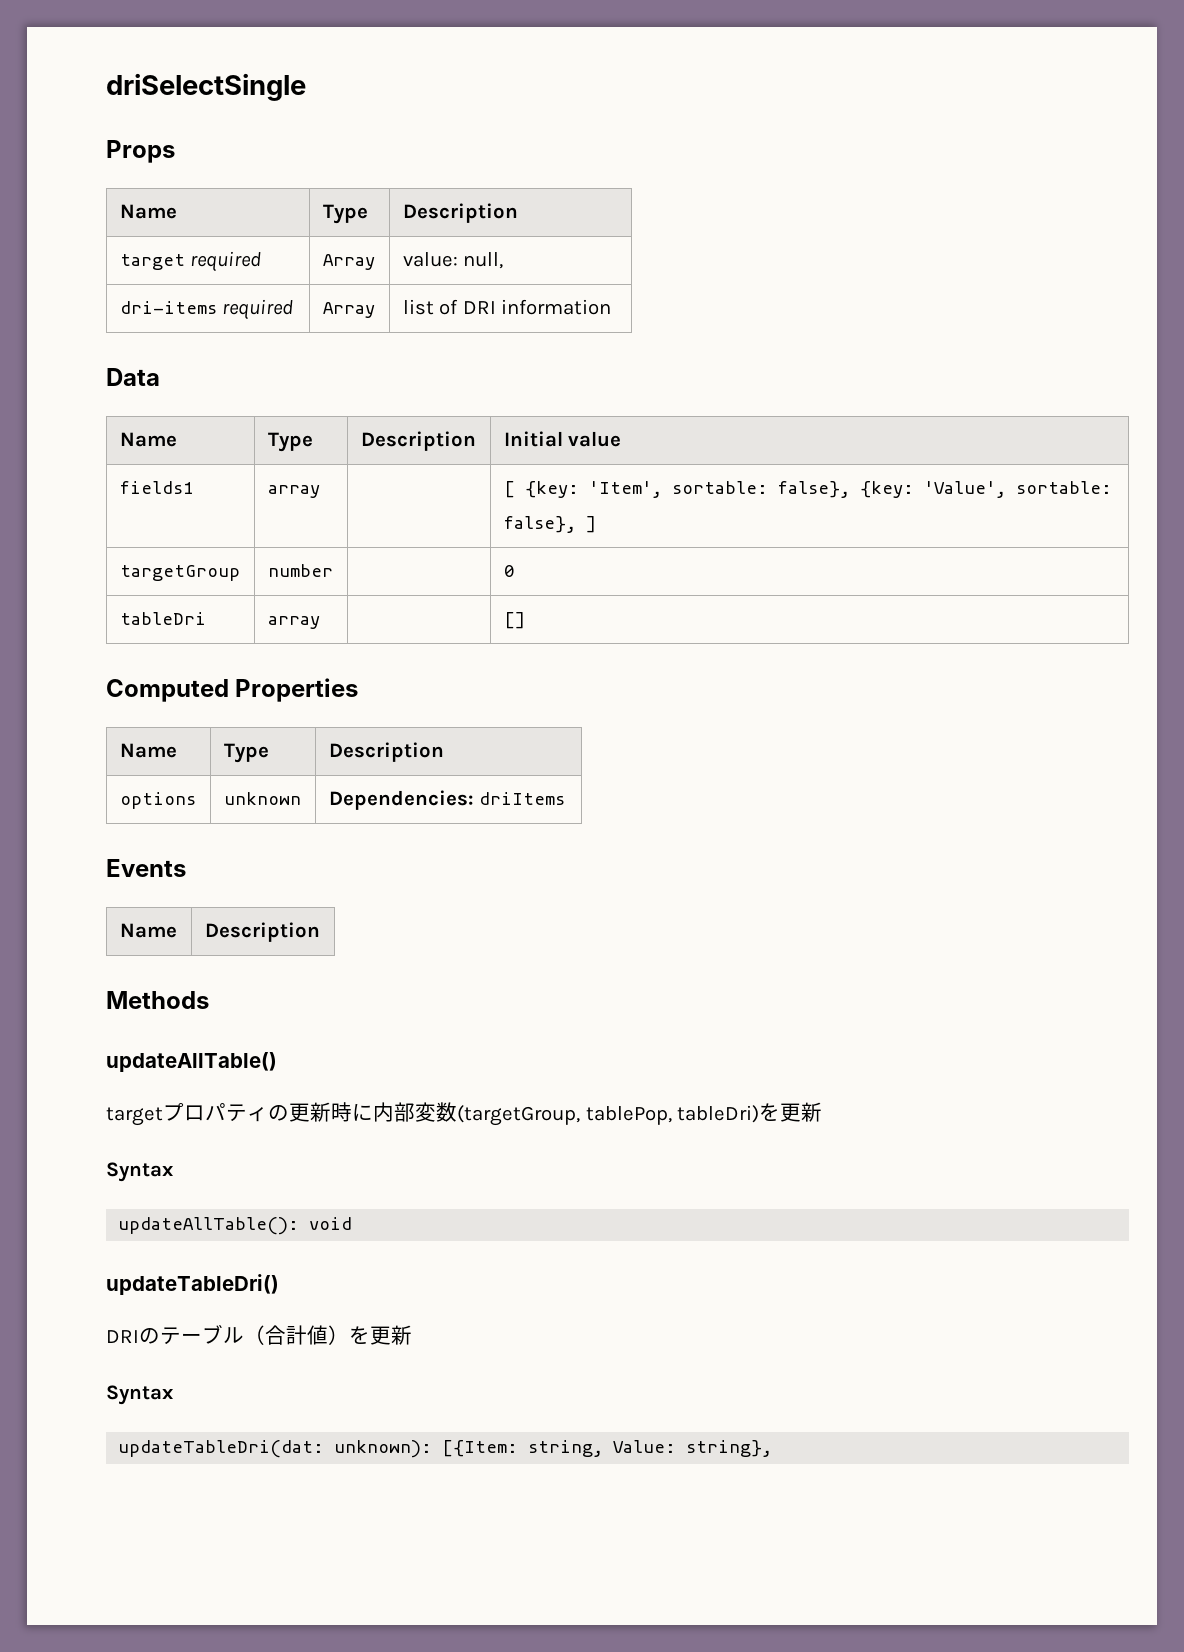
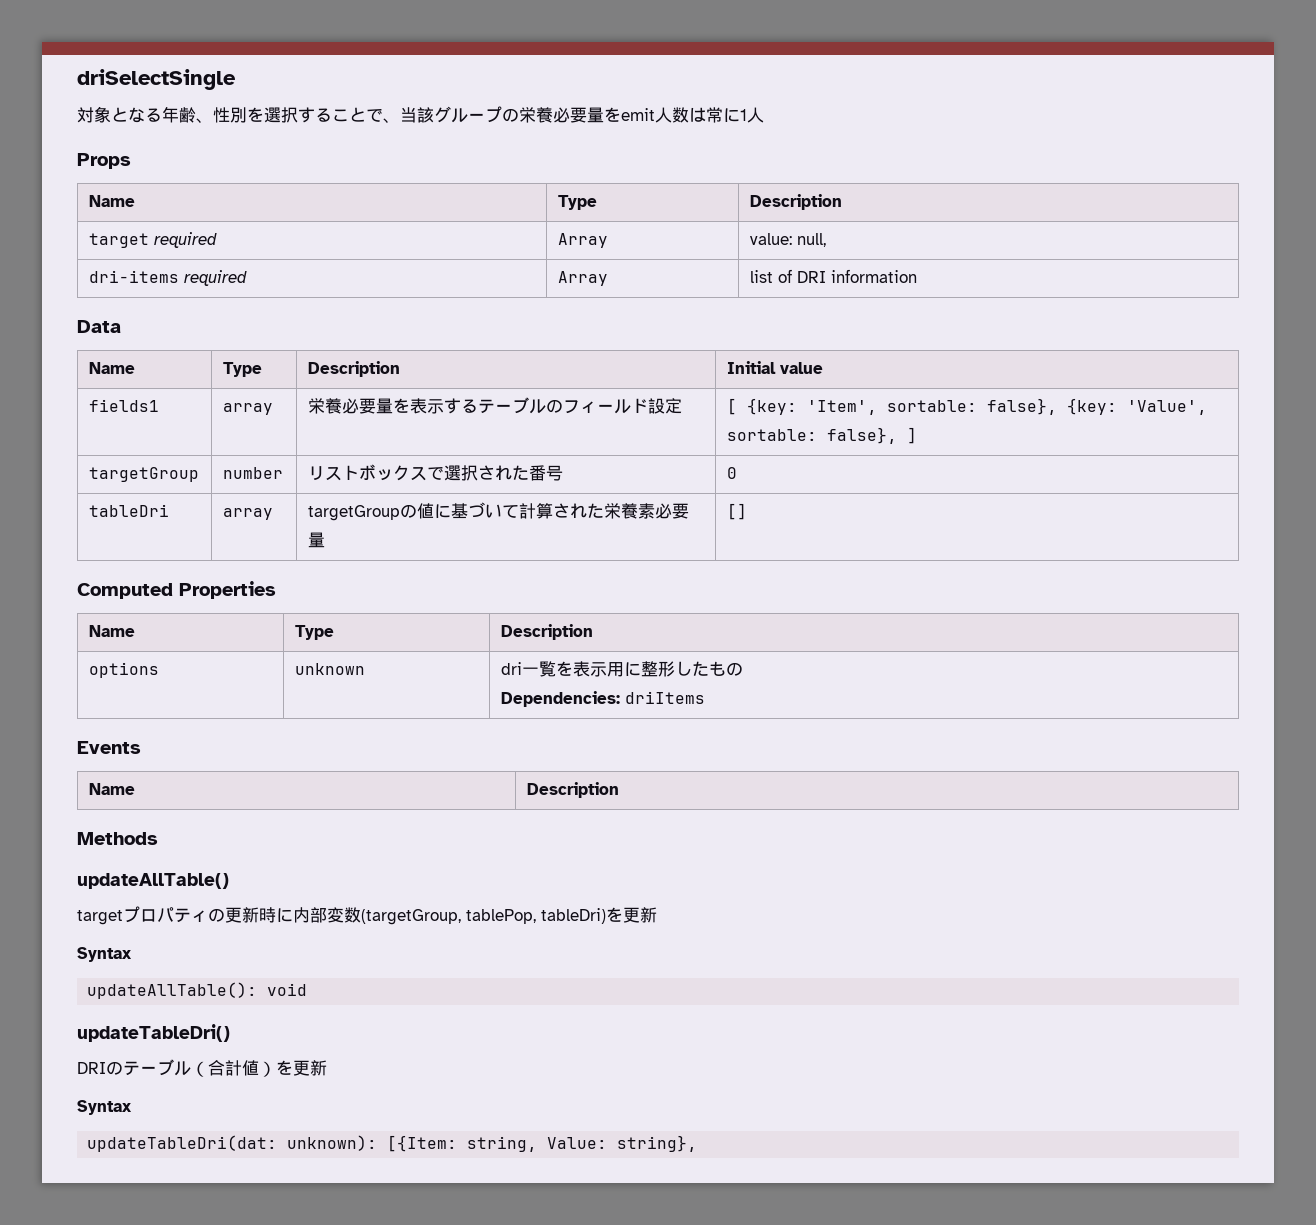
(306, 87) none -> [77,106,764,123] // 対象となる年齢、性別を選択することで、当該グループの栄養必要量をemit人数は常に1人
(320, 491) none -> [307,397,682,414] 栄養必要量を表示するテーブルのフィールド設定
[503,565,514,577] [119,612,206,625] [267,616,320,629] | 0 // tableDri | array | -> [307,464,563,481] [726,467,737,479] [88,504,169,517] [222,508,273,520] [307,502,689,521] [307,532,325,548] リストボックスで選択された番号 | 0 // tableDri | array | targetGroupの値に基づいて計算された栄養素必要量
(301, 798) none -> [500,661,743,677] dri一覧を表示用に整形したもの //

